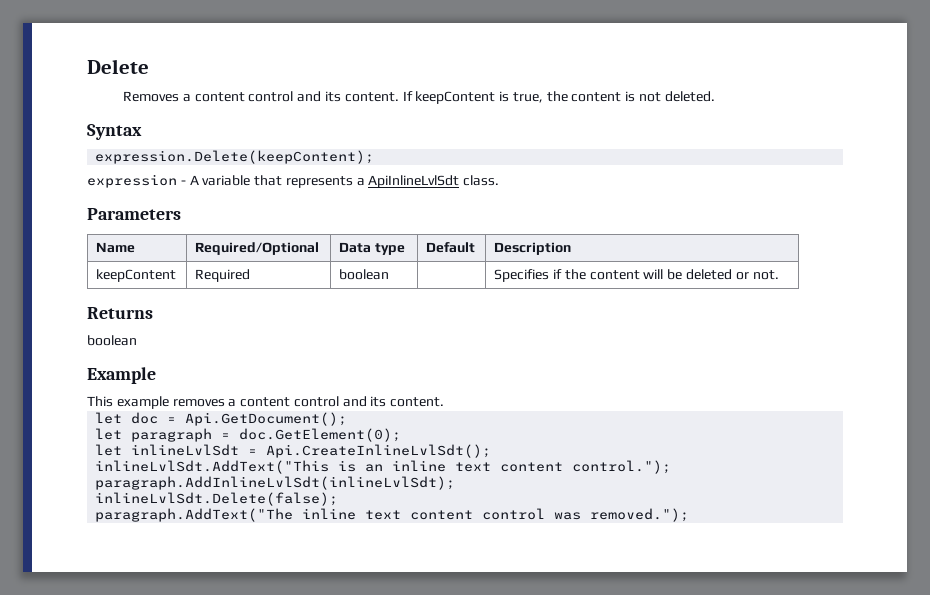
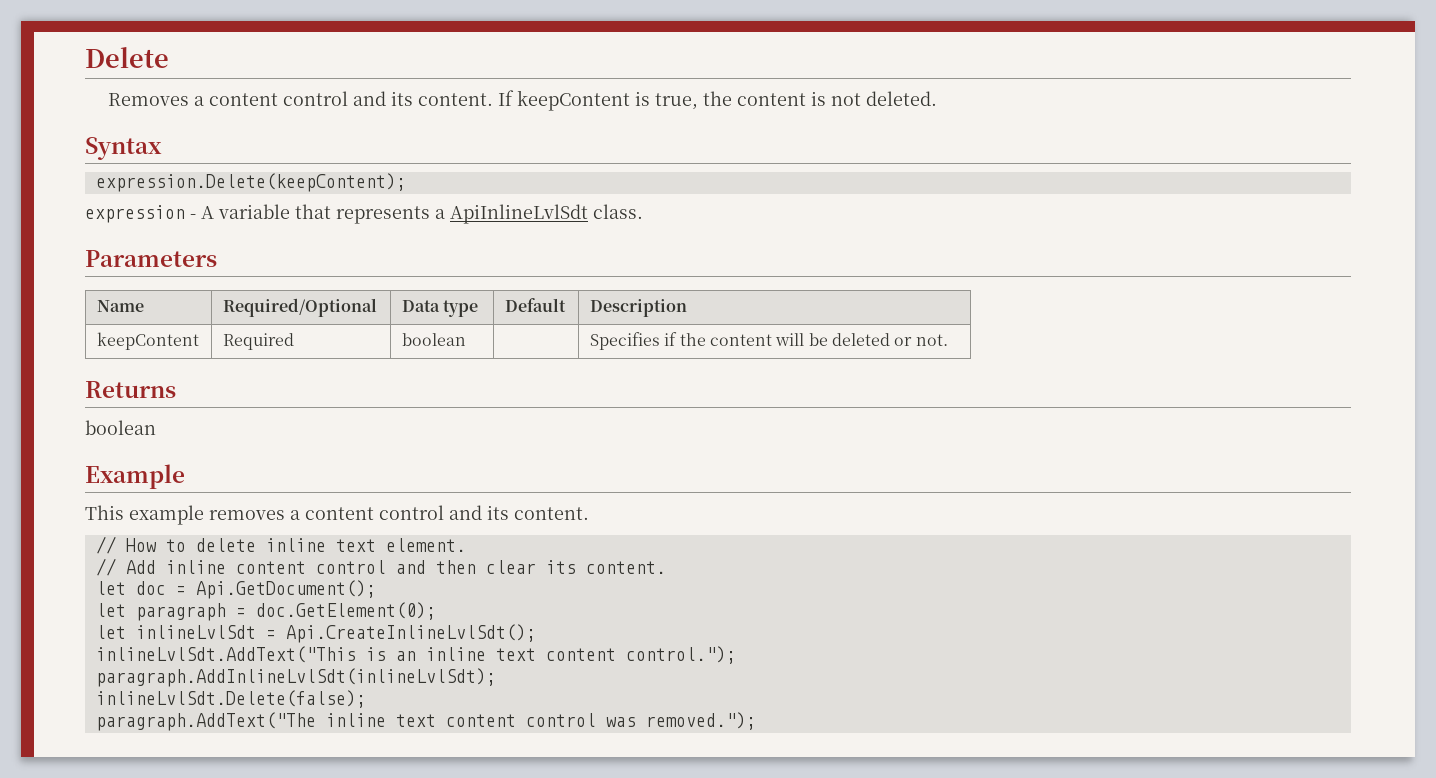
(445, 402) none -> [95,536,466,554] [95,558,666,576] // // How to delete inline text element. // // Add inline content control and then clear its content.

